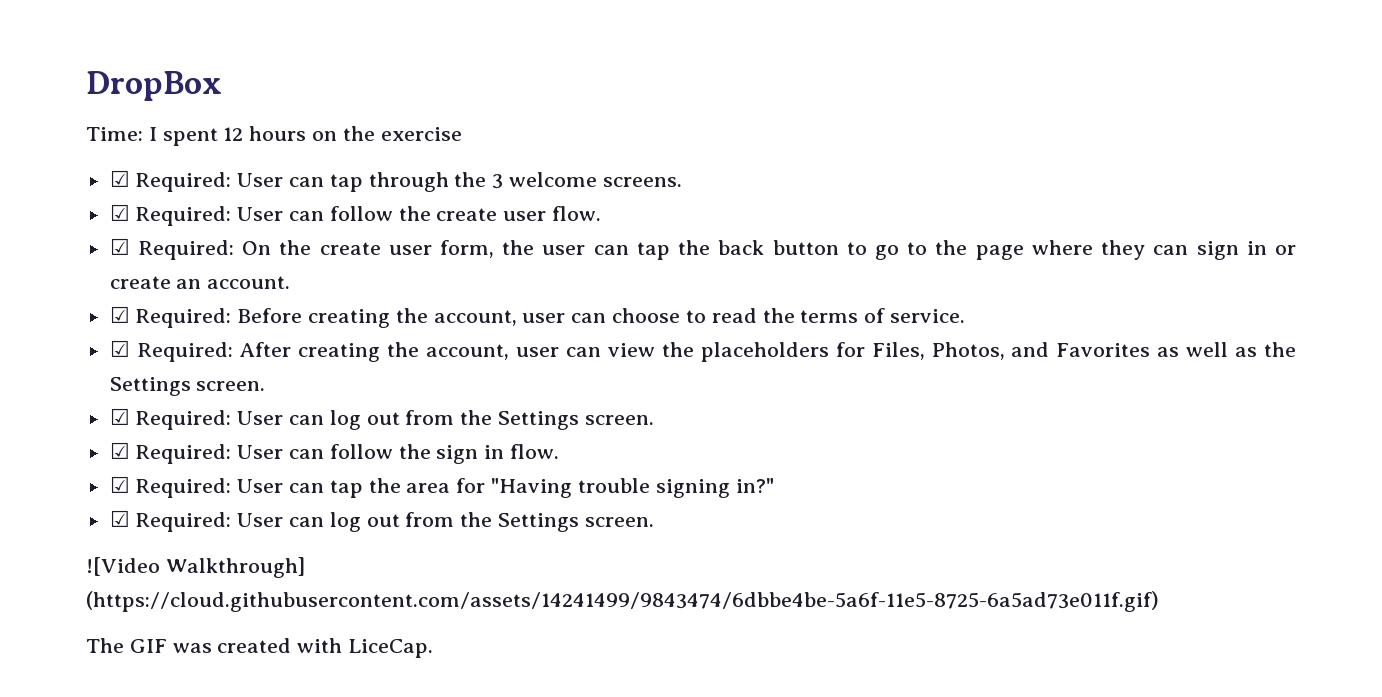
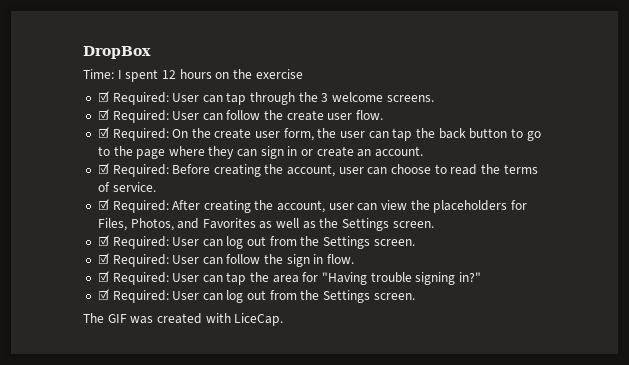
[86,557,305,578] [86,591,1159,612] // ![Video Walkthrough] (https://cloud.githubusercontent.com/assets/14241499/9843474/6dbbe4be-5a6f-11e5-8725-6a5ad73e011f.gif) -> (415, 296) none

